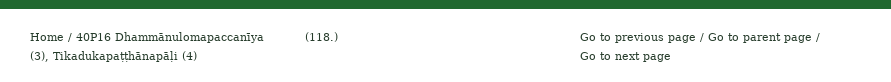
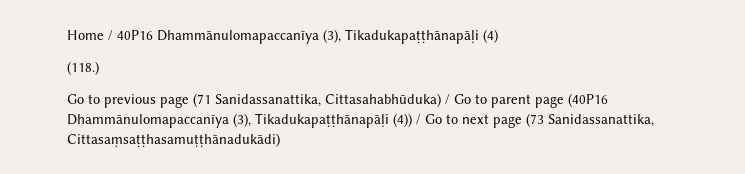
(696, 39) none -> [193,93,441,107] (71 Sanidassanattika, Cittasahabhūduka)
(812, 39) none -> [568,93,608,107] [67,113,412,128] (40P16 Dhammānulomapaccanīya (3), Tikadukapaṭṭhānapāḷi (4))
(671, 58) none -> [526,113,654,127] [67,133,280,147] (73 Sanidassanattika, Cittasaṃsaṭṭhasamuṭṭhānadukādi)

